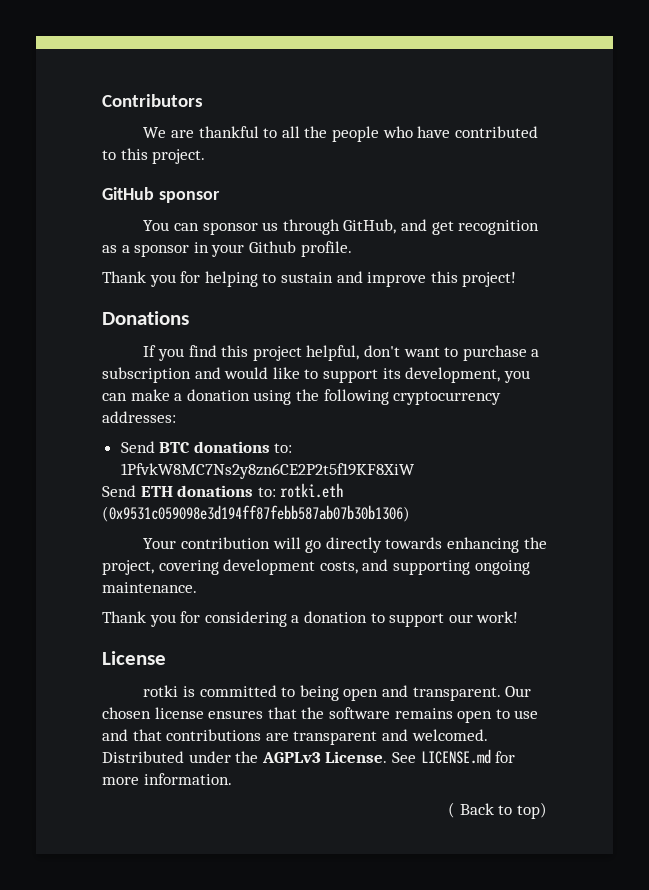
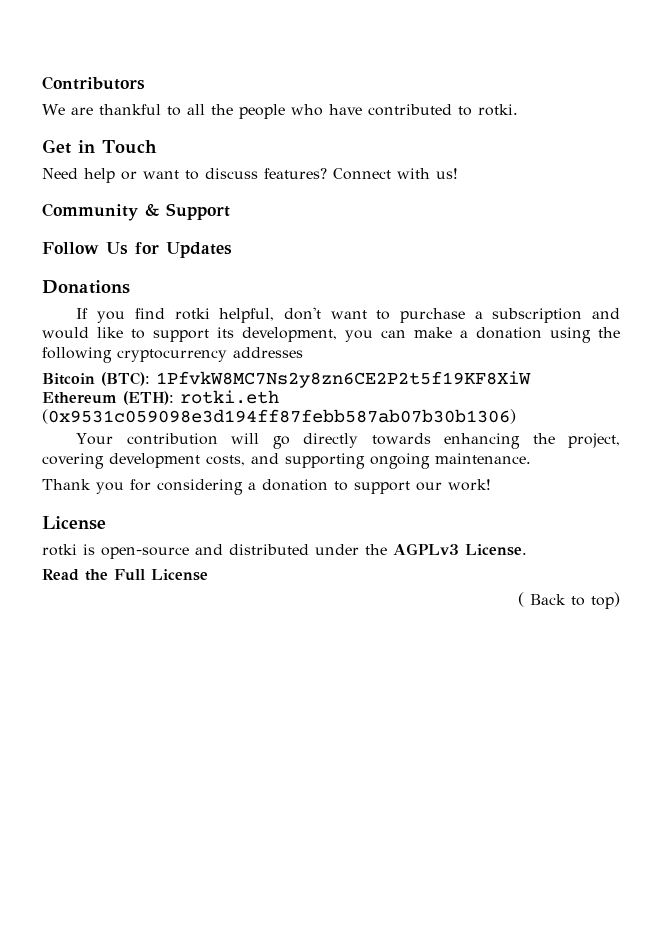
[120,148,206,164] [102,187,220,203] [143,219,540,235] [102,241,352,257] [102,271,517,287] this project. // GitHub sponsor // You can sponsor us through GitHub, and get recognition as a sponsor in your Github profile. // Thank you for helping to sustain and improve this project! -> [477,104,518,116] [42,139,157,154] [42,168,458,183] [42,203,230,221] [42,242,232,258] rotki. // Get in Touch // Need help or want to discuss features? Connect with us! // Community & Support // Follow Us for Updates
[221,345,302,361] this project -> [174,308,210,320] rotki
[102,411,176,423] [120,441,293,453] [120,463,415,479] [102,485,276,497] addresses: // Send BTC donations to: 1PfvkW8MC7Ns2y8zn6CE2P2t5f19KF8XiW // Send ETH donations to: -> [233,347,303,358] [42,371,531,388] [42,391,174,405] addresses // Bitcoin (BTC): 1PfvkW8MC7Ns2y8zn6CE2P2t5f19KF8XiW // Ethereum (ETH):
[199,685,532,701] [102,707,539,723] [102,729,488,745] [102,751,184,763] committed to being open and transparent. Our chosen license ensures that the software remains open to use and that contributions are transparent and welcomed. Distributed -> [101,544,309,559] open-source and distributed
[391,749,516,764] [102,773,232,785] See LICENSE.md for more information. -> [42,569,208,581] // Read the Full License

